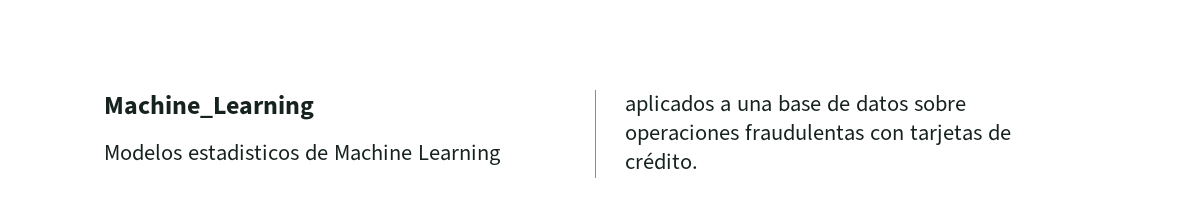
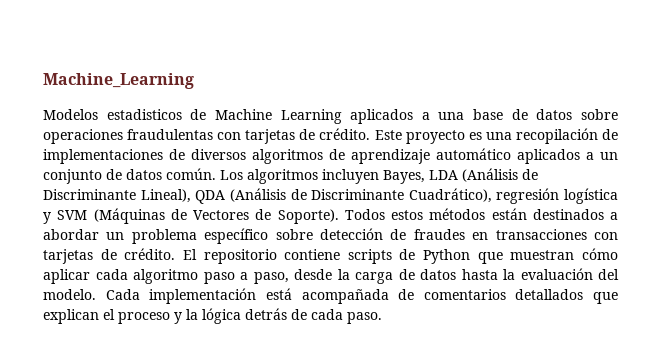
(698, 161) none -> [374,128,618,144] [43,148,618,164] [43,168,538,184] [43,188,618,204] [43,208,618,224] [43,228,618,244] [43,248,618,264] [43,268,619,284] [43,288,618,304] [43,308,382,324] Este proyecto es una recopilación de implementaciones de diversos algoritmos de aprendizaje automático aplicados a un conjunto de datos común. Los algoritmos incluyen Bayes, LDA (Análisis de Discriminante Lineal), QDA (Análisis de Discriminante Cuadrático), regresión logística y SVM (Máquinas de Vectores de Soporte). Todos estos métodos están destinados a abordar un problema específico sobre detección de fraudes en transacciones con tarjetas de crédito. El repositorio contiene scripts de Python que muestran cómo aplicar cada algoritmo paso a paso, desde la carga de datos hasta la evaluación del modelo. Cada implementación está acompañada de comentarios detallados que explican el proceso y la lógica detrás de cada paso.

